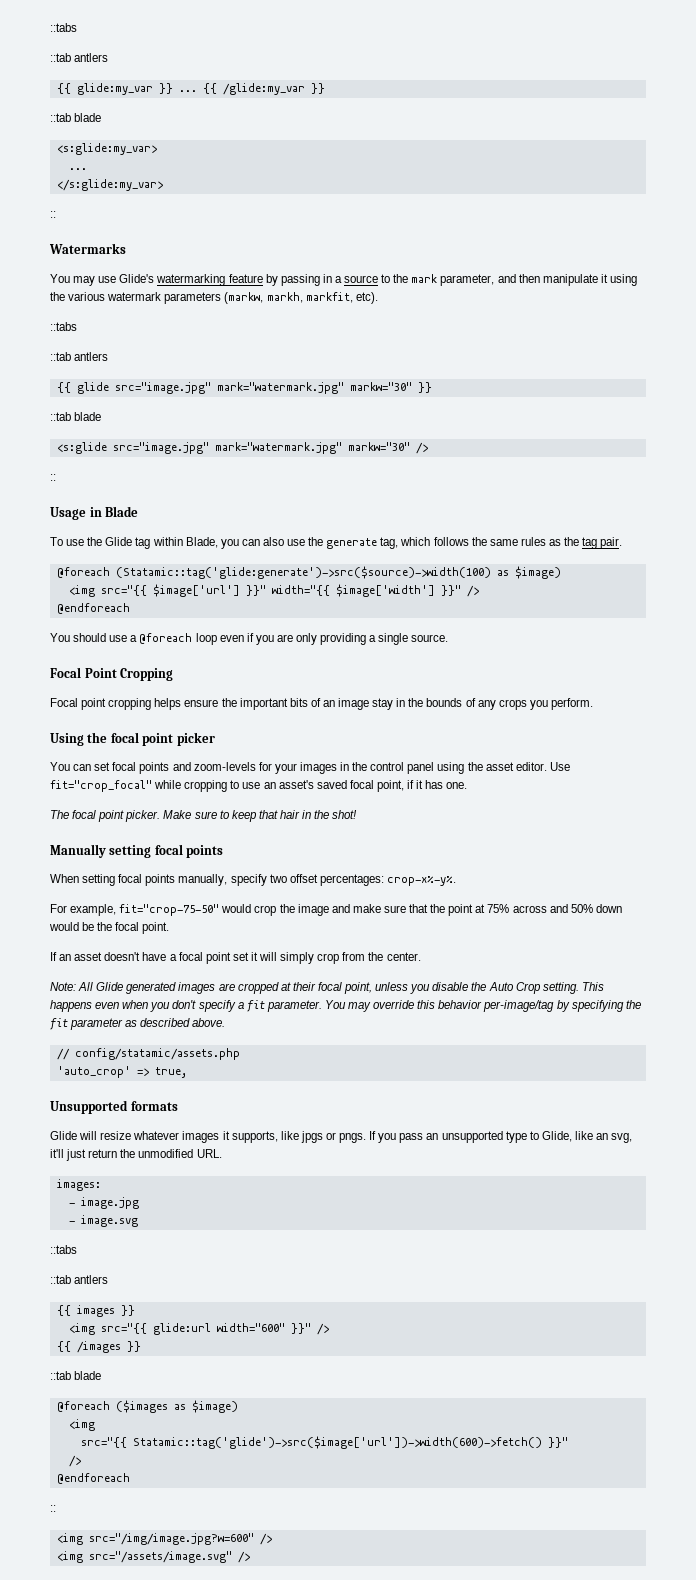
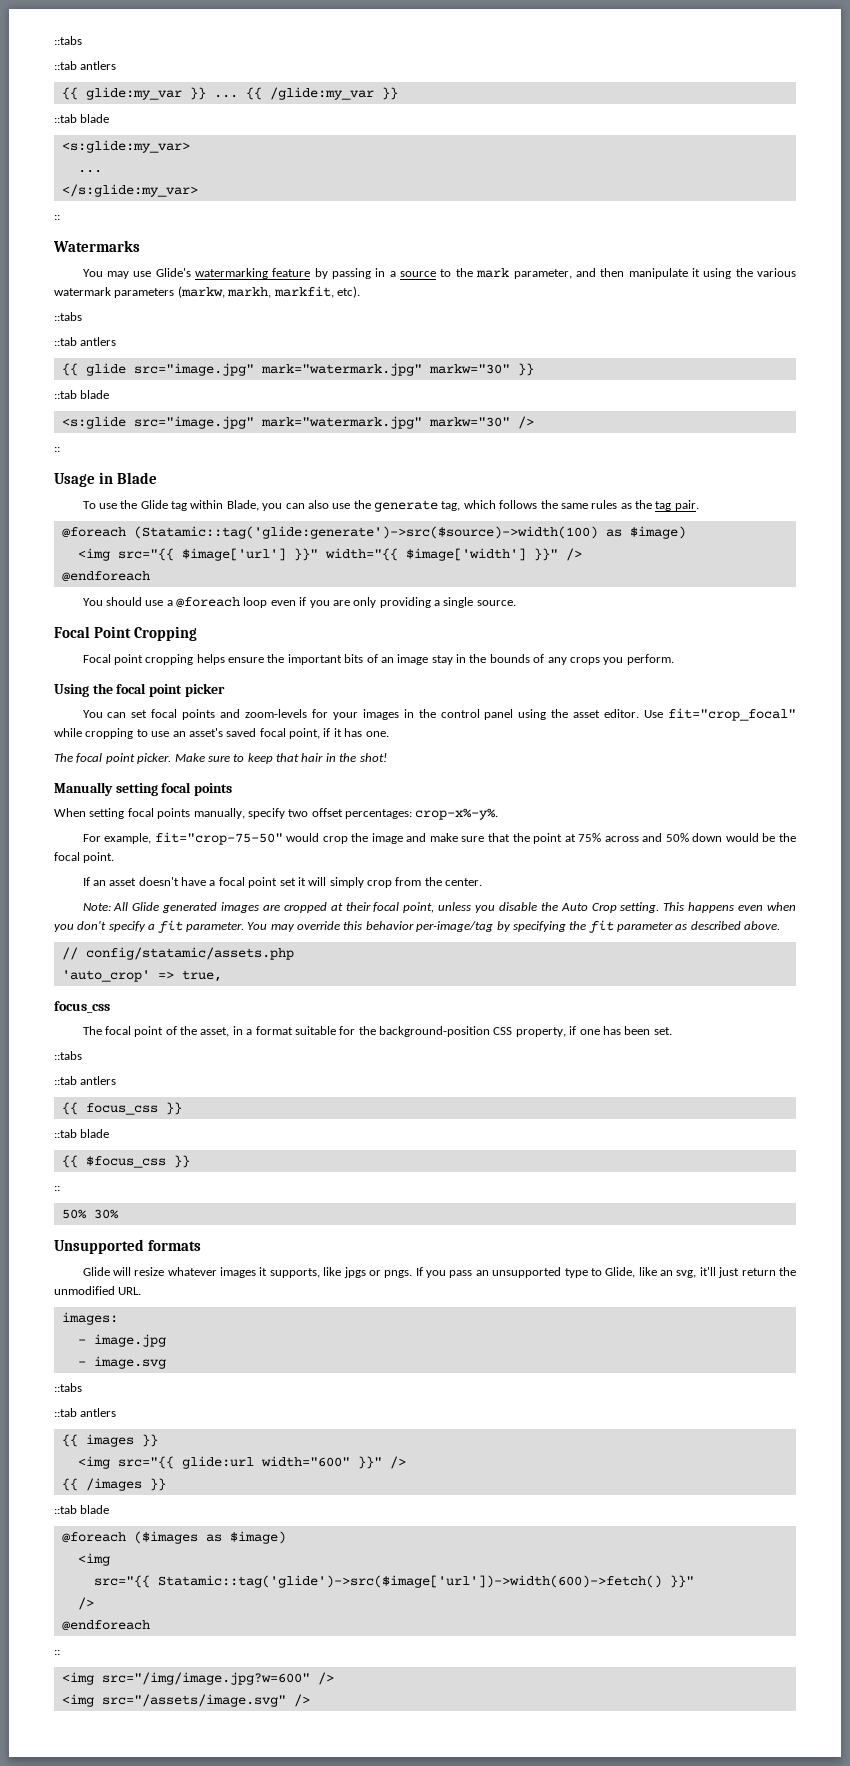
(187, 1072) none -> [54,1001,110,1013] [82,1026,672,1037] [54,1051,82,1060] [54,1076,117,1085] [61,1102,182,1115] [54,1129,110,1138] [61,1155,190,1168] [54,1186,60,1191] [61,1209,119,1219] // focus_css // The focal point of the asset, in a format suitable for the background-position CSS property, if one has been set. // ::tabs // ::tab antlers // {{ focus_css }} // ::tab blade // {{ $focus_css }} // :: // 50% 30%

